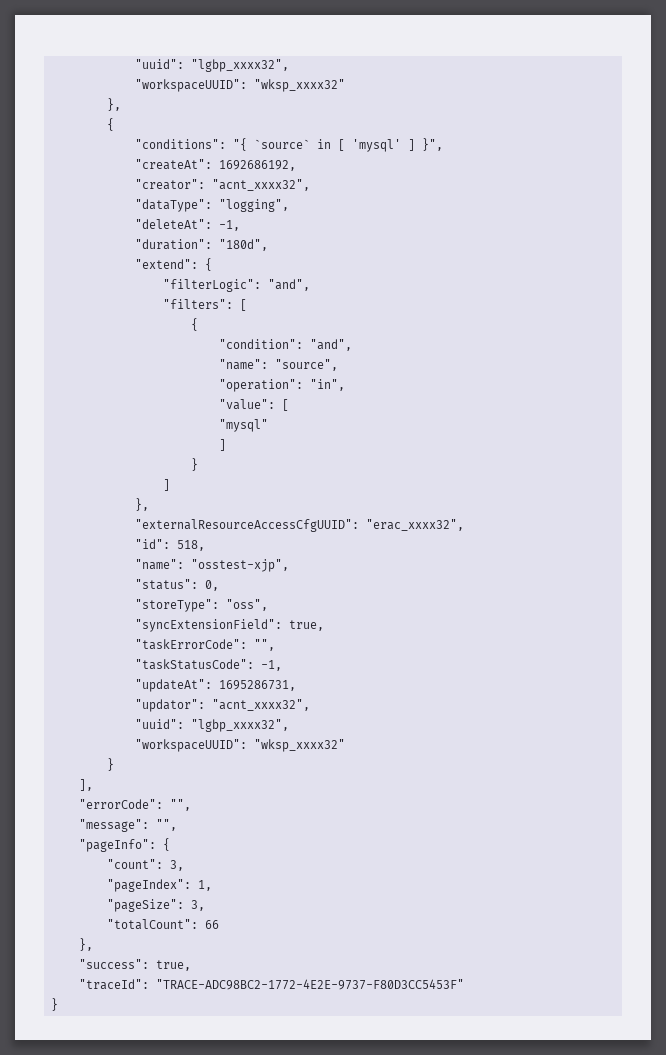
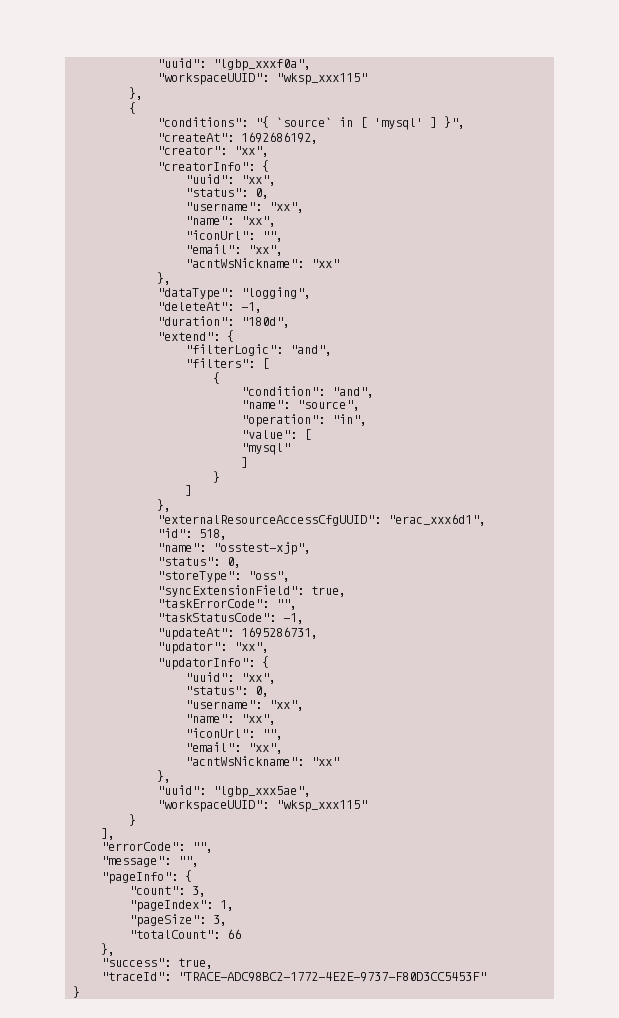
[134,59,289,72] [134,79,345,92] "uuid": "lgbp_xxxx32", // "workspaceUUID": "wksp_xxxx32" -> [157,58,312,71] [157,73,368,85] "uuid": "lgbp_xxxf0a", // "workspaceUUID": "wksp_xxx115"
[211,179,310,191] "acnt_xxxx32", -> [234,146,270,157] [157,160,270,172] [185,174,277,186] [185,188,270,199] [185,202,305,213] [185,216,277,227] [185,230,284,242] [185,244,284,256] [185,258,340,268] [157,272,172,285] "xx", // "creatorInfo": { // "uuid": "xx", // "status": 0, // "username": "xx", // "name": "xx", // "iconUrl": "", // "email": "xx", // "acntWsNickname": "xx" // },
[365,519,464,531] "erac_xxxx32", -> [388,514,487,526] "erac_xxx6d1",
[211,699,310,711] [134,719,289,732] [134,739,345,752] "acnt_xxxx32", // "uuid": "lgbp_xxxx32", // "workspaceUUID": "wksp_xxxx32" -> [234,642,270,653] [157,656,270,670] [185,672,277,684] [185,686,270,697] [185,700,305,711] [185,714,277,725] [185,728,284,740] [185,742,284,754] [185,756,340,766] [157,770,172,783] [157,785,312,798] [157,800,368,812] "xx", // "updatorInfo": { // "uuid": "xx", // "status": 0, // "username": "xx", // "name": "xx", // "iconUrl": "", // "email": "xx", // "acntWsNickname": "xx" // }, // "uuid": "lgbp_xxx5ae", // "workspaceUUID": "wksp_xxx115"

